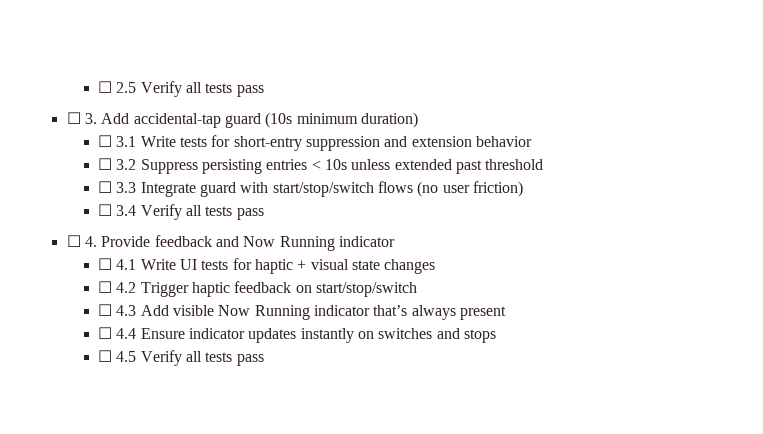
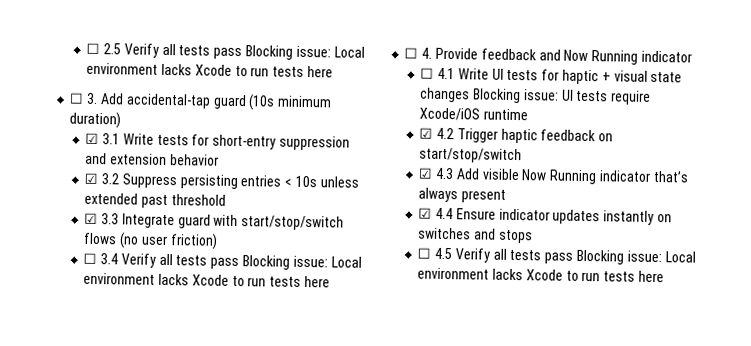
(264, 91) none -> [244,45,365,60] [86,62,333,78] Blocking issue: Local environment lacks Xcode to run tests here
[98,135,113,147] ☐ -> [85,132,100,145] ☑
[98,158,113,170] ☐ -> [84,172,99,185] ☑
[98,181,113,193] ☐ -> [84,212,99,225] ☑
(264, 214) none -> [241,255,362,270] [83,272,330,288] Blocking issue: Local environment lacks Xcode to run tests here
[98,281,113,293] // ☐ -> [473,88,652,105] [419,107,529,121] [419,127,434,139] Blocking issue: UI tests require Xcode/iOS runtime // ☑
[98,304,113,316] ☐ -> [418,167,434,179] ☑
[98,327,113,339] ☐ -> [418,207,433,219] ☑
(264, 360) none -> [575,249,696,265] [417,267,664,283] Blocking issue: Local environment lacks Xcode to run tests here

